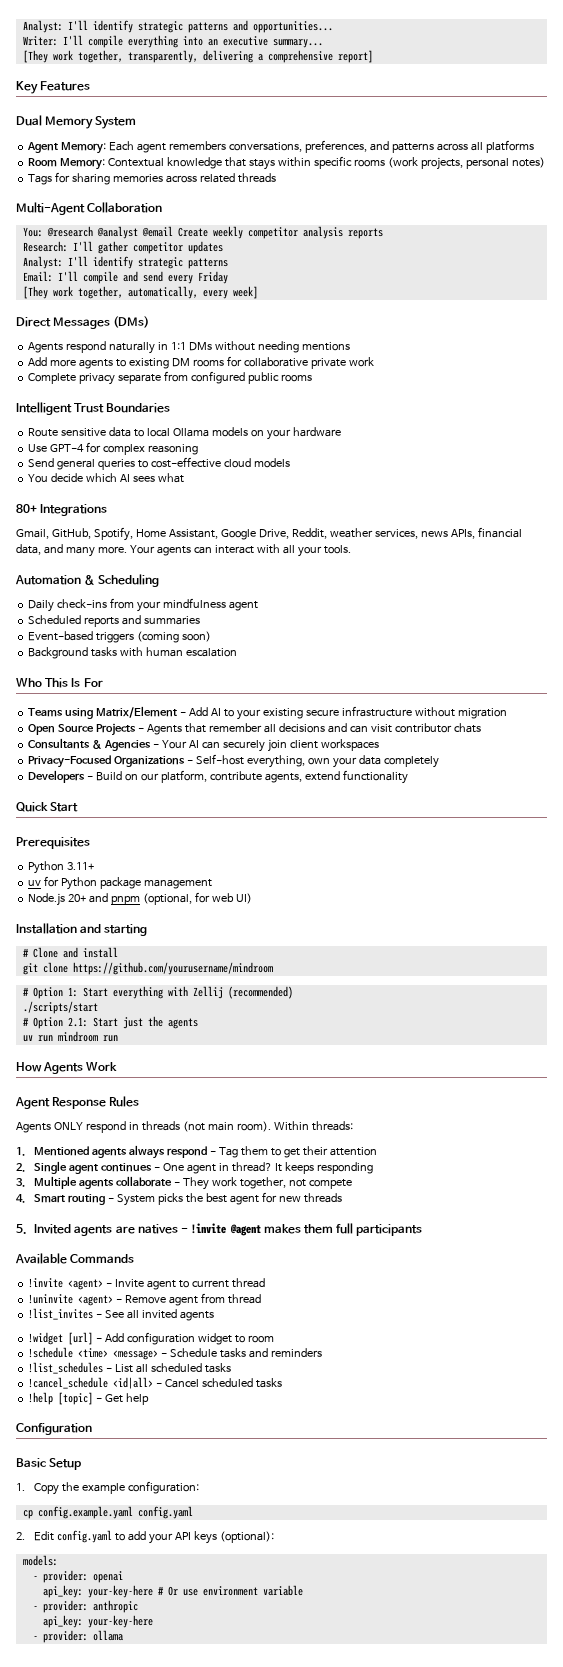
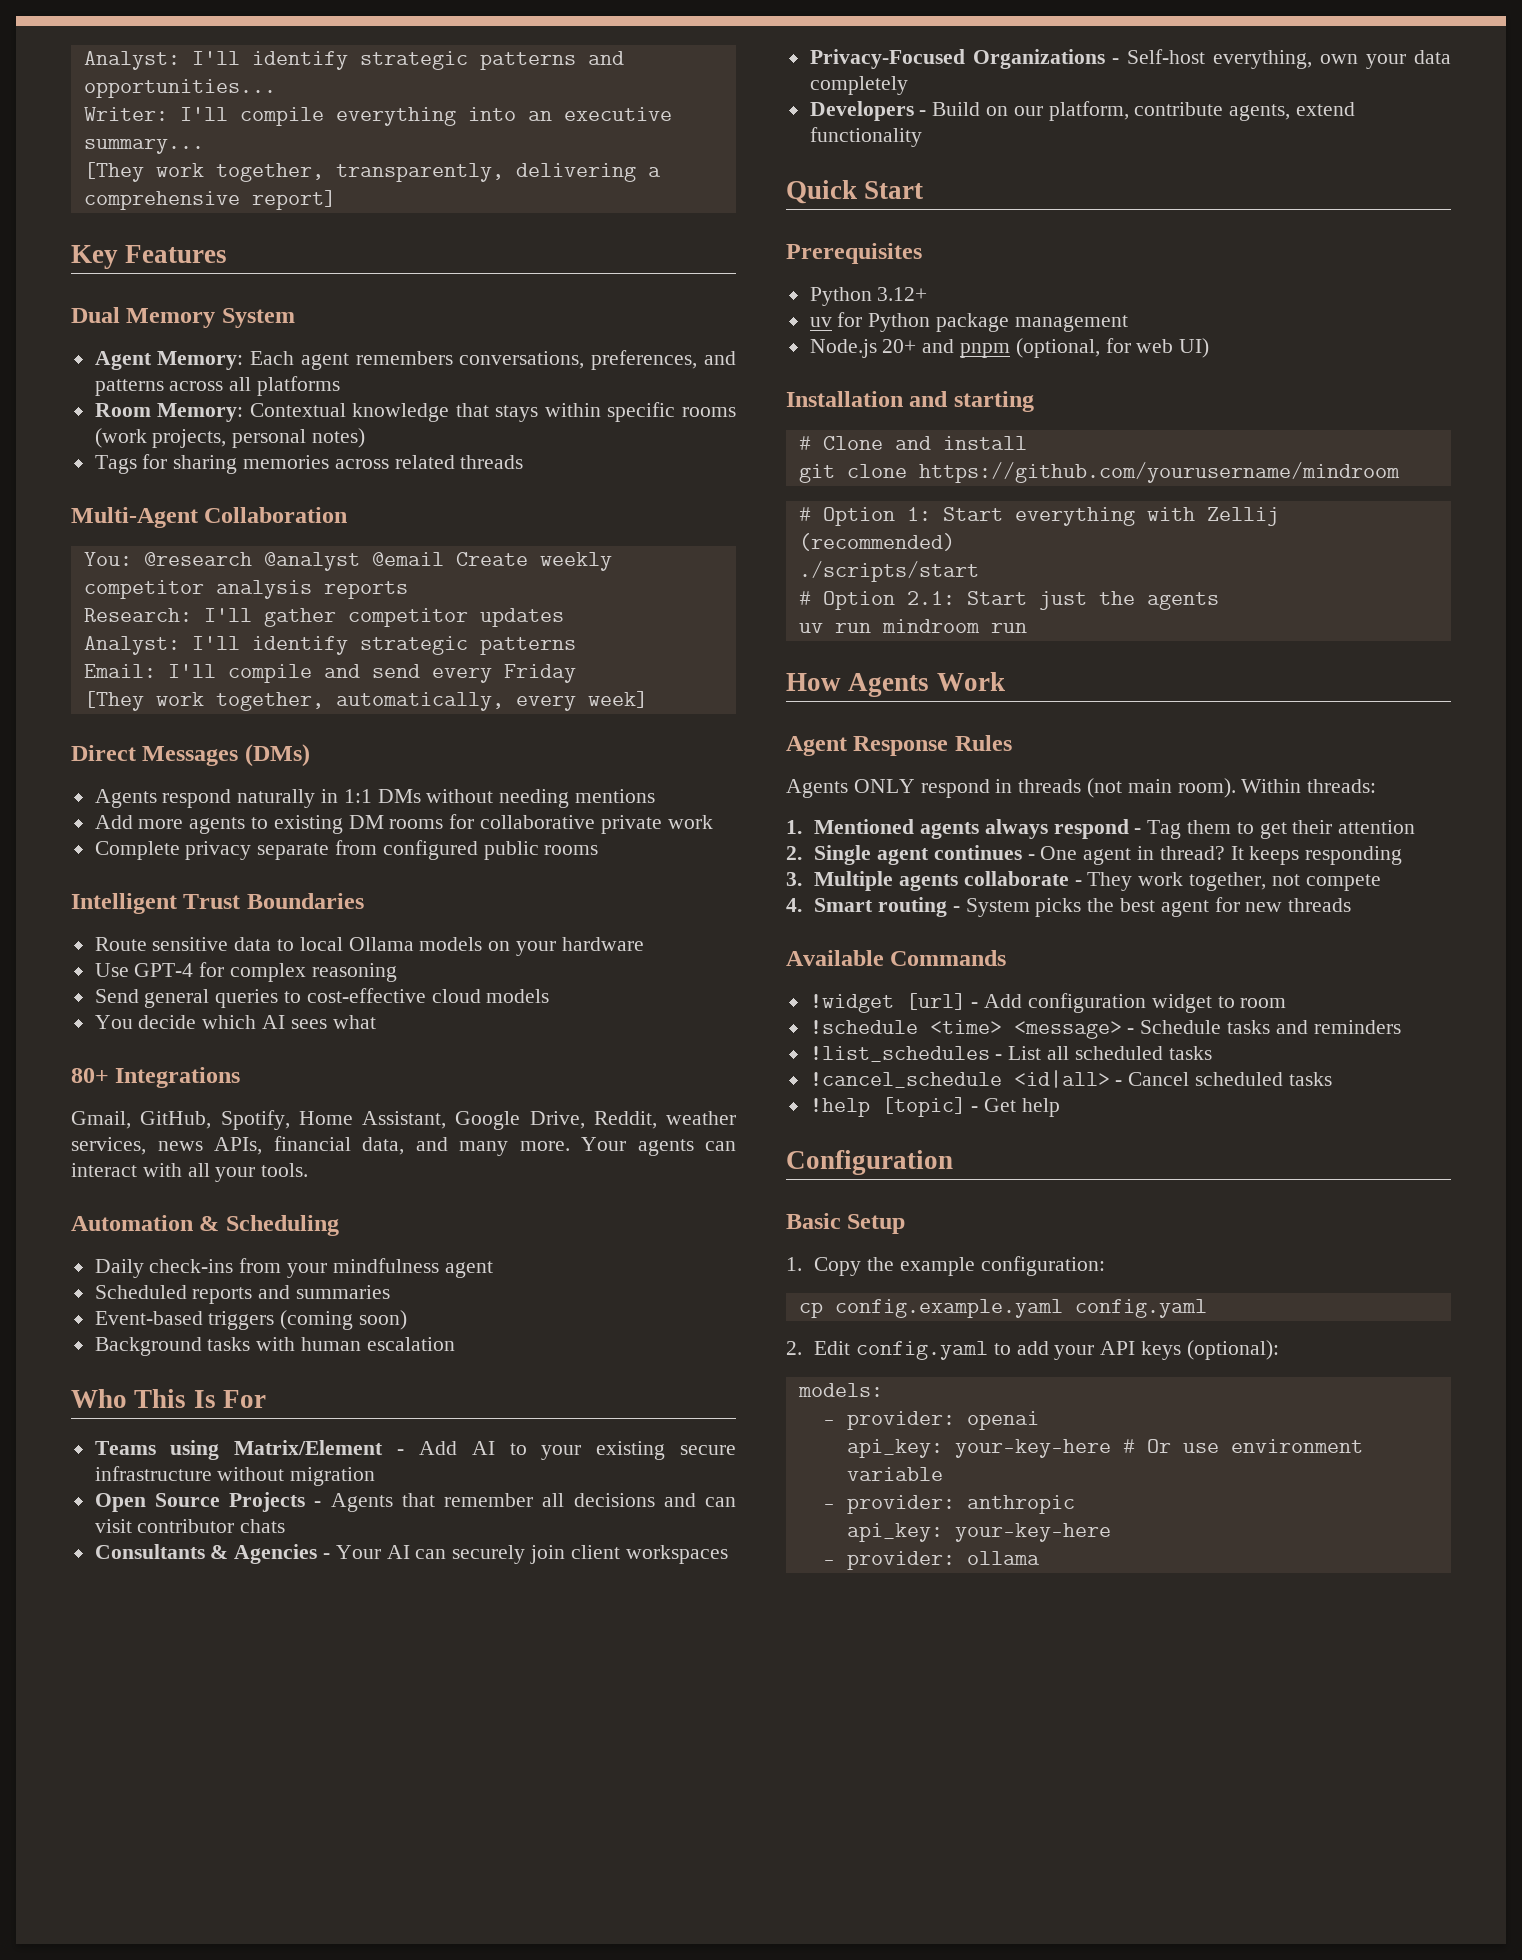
[67,862,95,870] 3.11+ -> [877,287,928,301] 3.12+
[16,1223,423,1236] [15,1253,135,1264] [28,1278,265,1290] [28,1293,261,1306] [28,1308,214,1321] 5. Invited agents are natives - !invite @agent makes them full participants // Available Commands // !invite <agent> - Invite agent to current thread // !uninvite <agent> - Remove agent from thread // !list_invites - See all invited agents -> [786,950,1007,966] Available Commands

